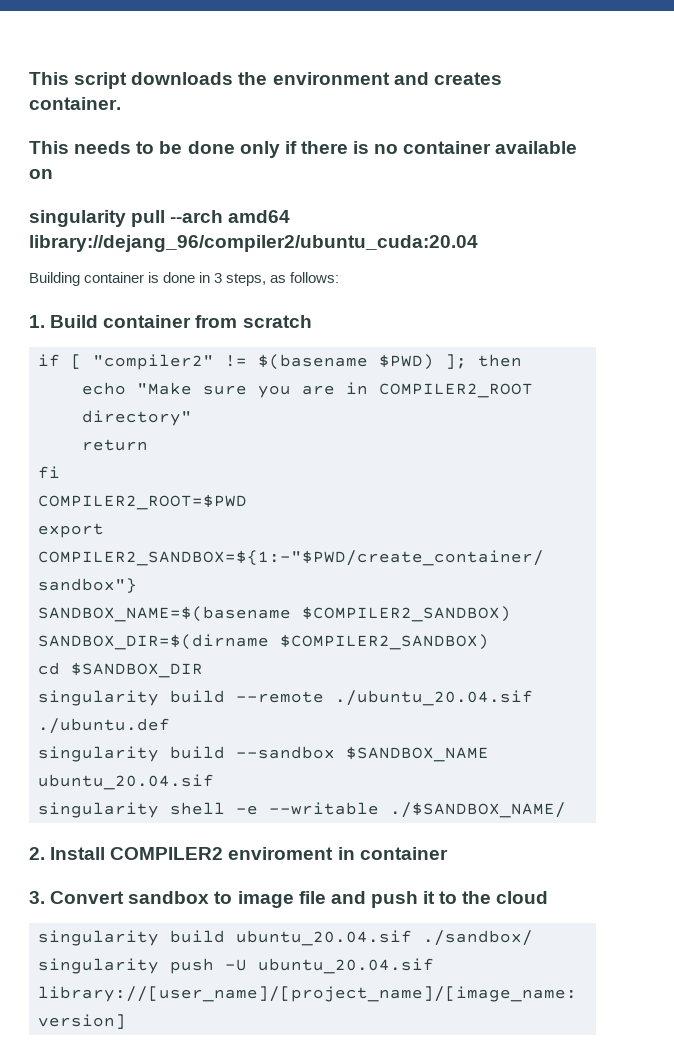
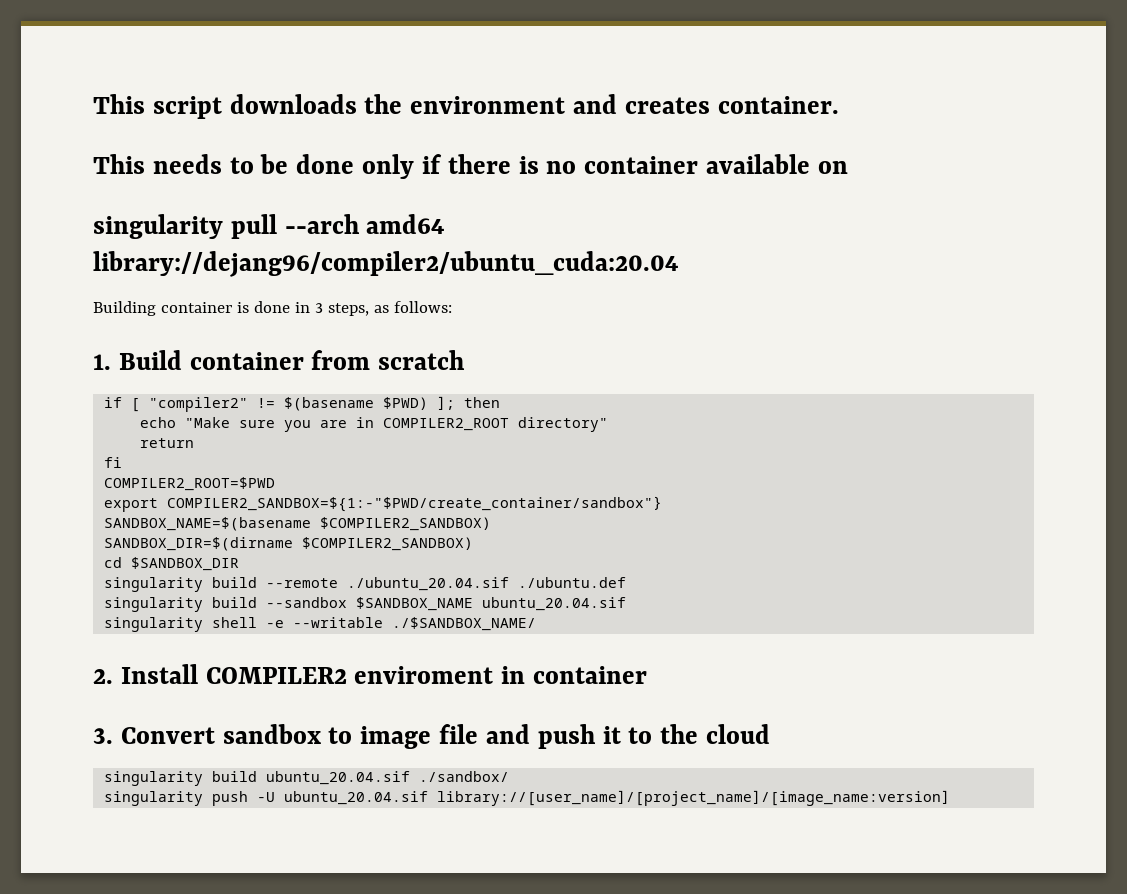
[29,235,478,252] library://dejang_96/compiler2/ubuntu_cuda:20.04 -> [93,251,678,277] library://dejang96/compiler2/ubuntu_cuda:20.04

